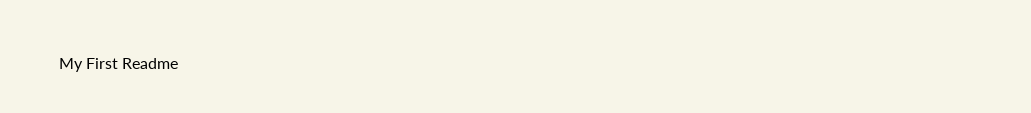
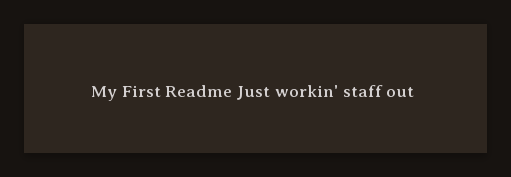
(179, 63) none -> [237,85,415,100] Just workin' staff out

